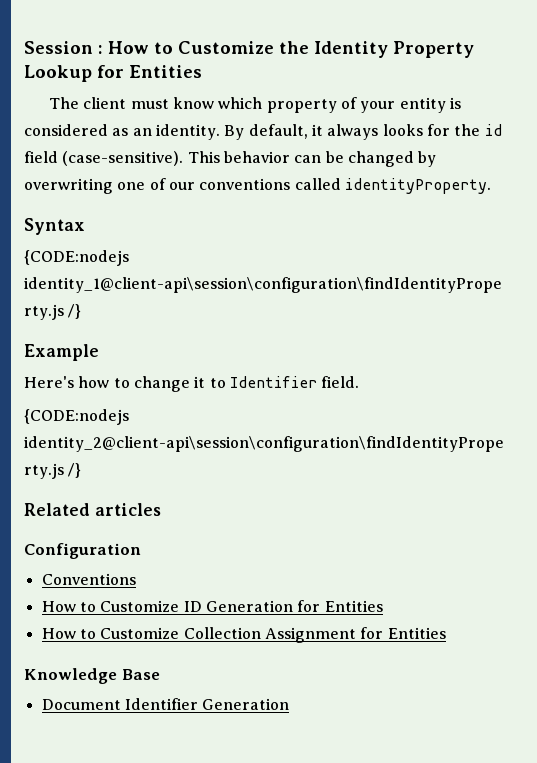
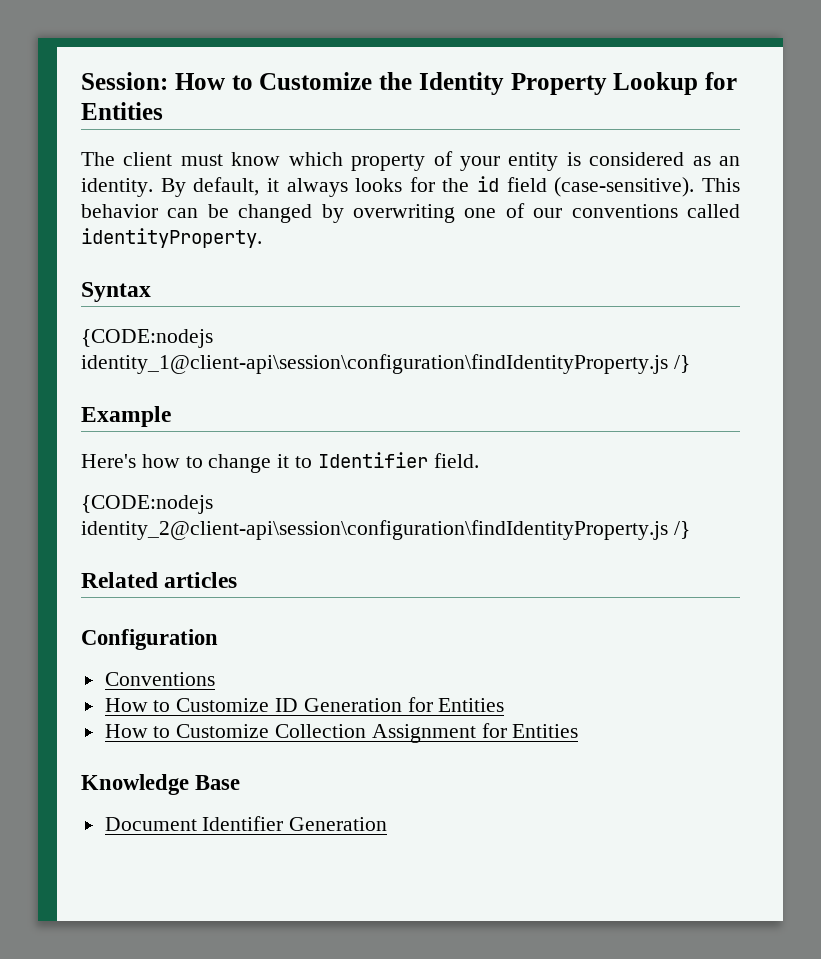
[24,41,103,54] Session : -> [81,72,168,90] Session:

